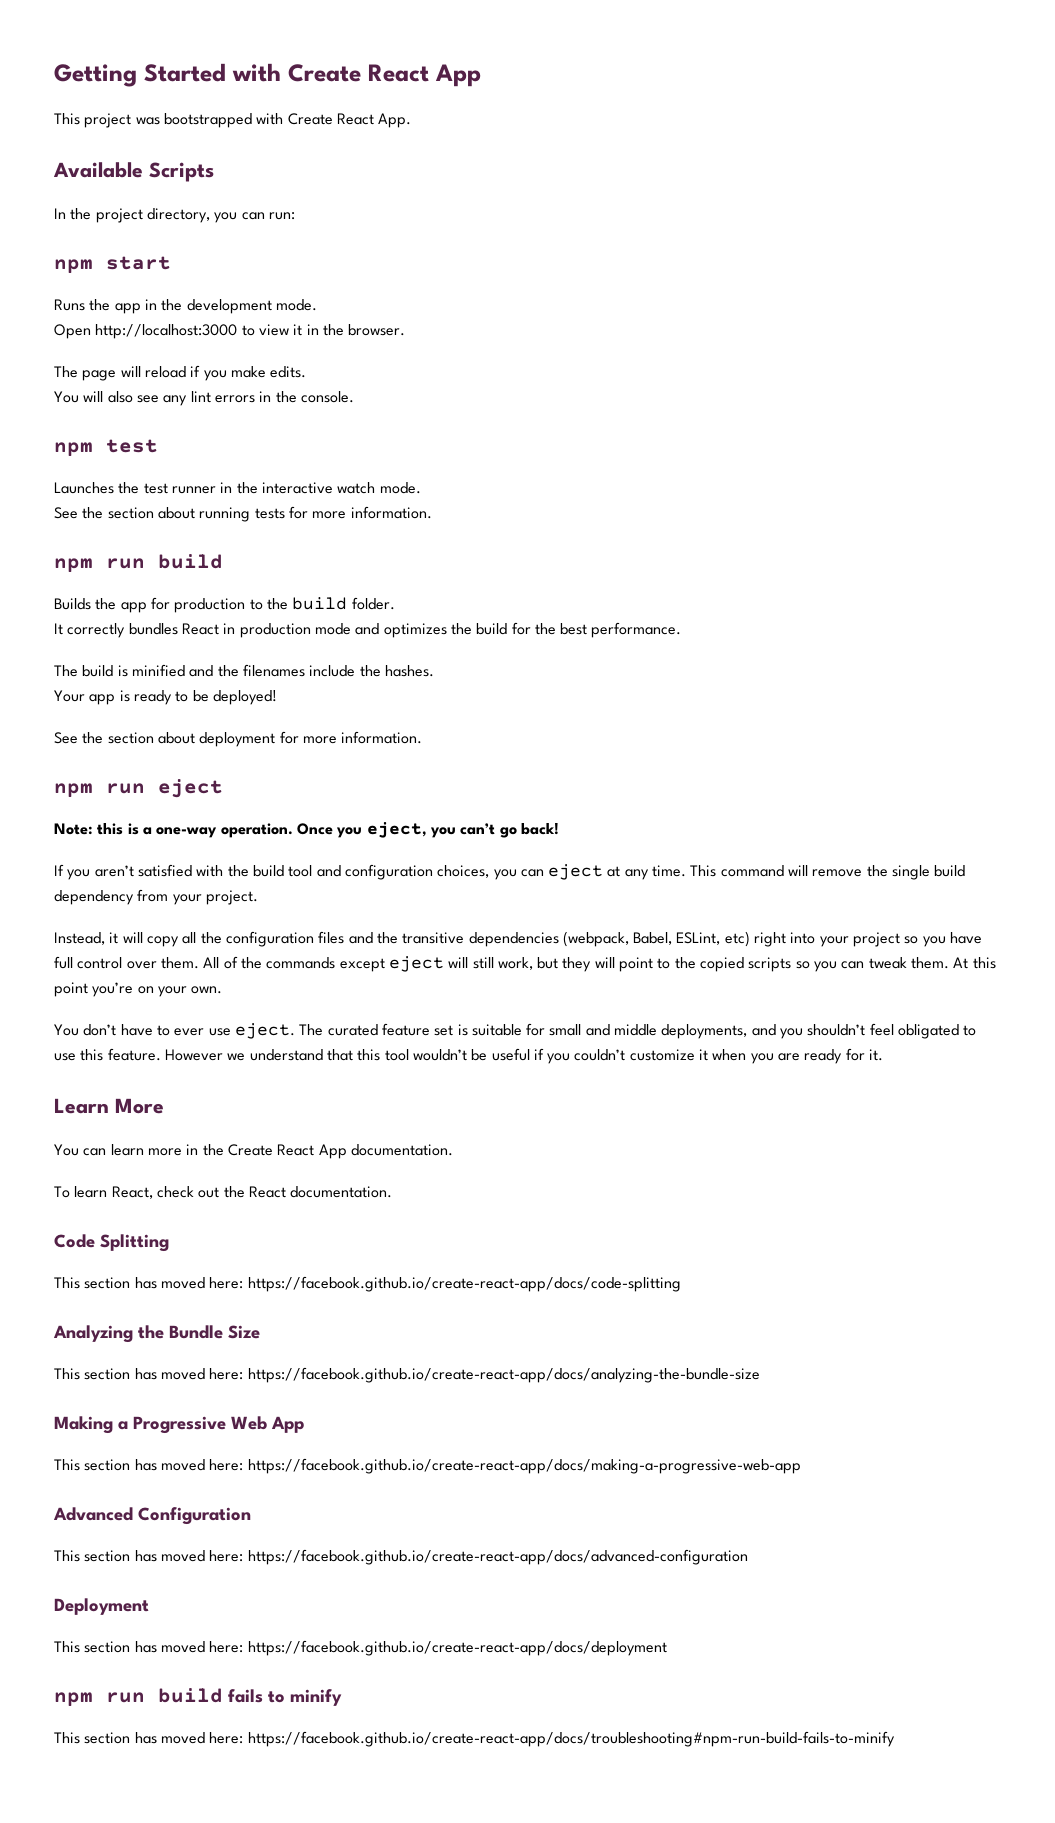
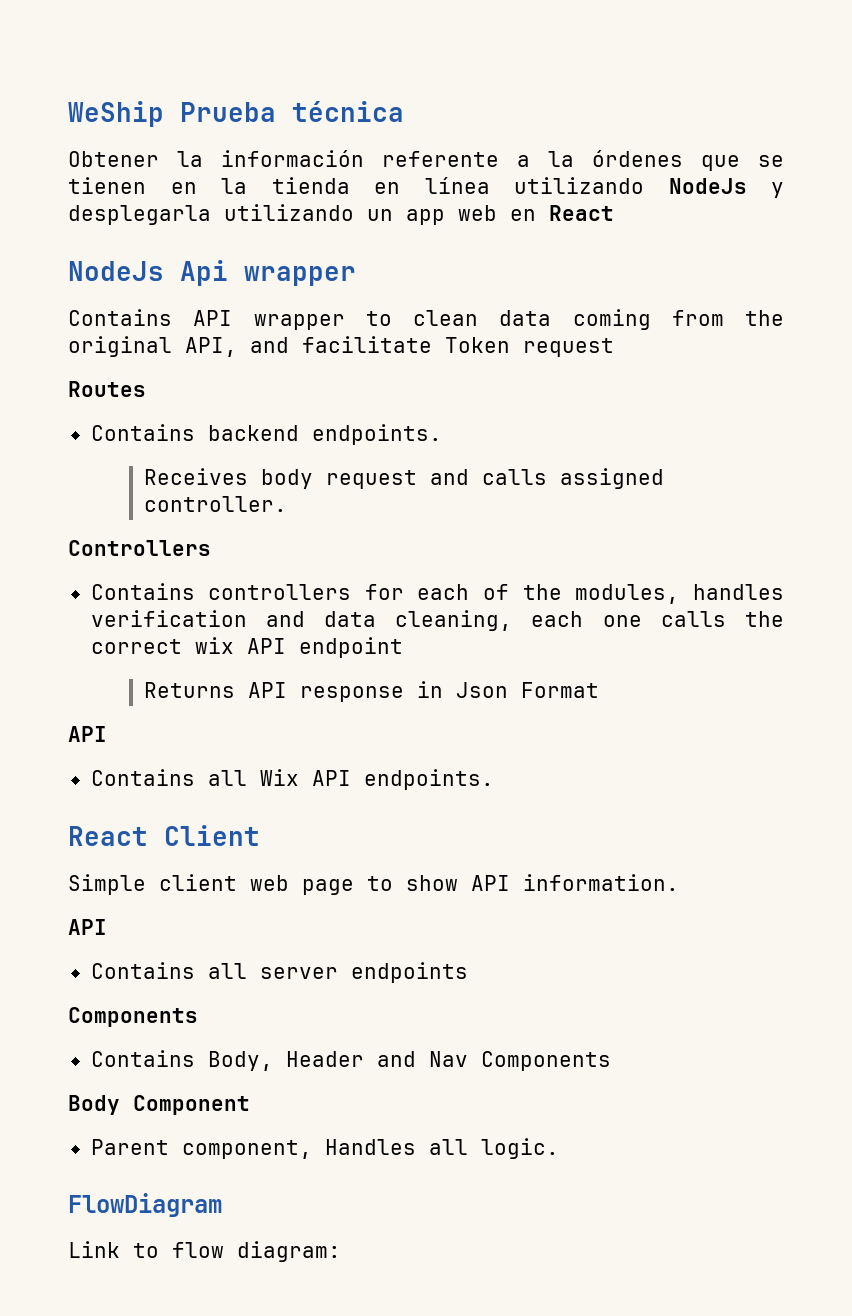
[54,63,481,87] [54,113,412,128] [53,162,214,182] [54,208,295,223] [54,256,171,273] [54,299,317,314] [54,324,406,339] [54,365,307,381] [54,391,354,406] [54,439,158,456] [54,482,421,494] [54,506,432,522] [54,554,223,572] [54,597,395,613] [54,622,682,638] [54,664,434,677] [54,690,277,705] [54,731,423,747] [54,779,223,798] [54,822,559,838] [54,864,966,880] [54,889,258,905] [54,931,983,947] [54,956,996,972] [54,982,223,997] [54,1023,977,1039] [54,1048,884,1064] [54,1098,164,1114] [54,1144,453,1159] [54,1186,393,1199] [54,1234,169,1252] [54,1276,681,1292] [53,1325,260,1343] [54,1367,760,1383] [54,1416,304,1434] [54,1458,801,1474] [53,1507,251,1525] [54,1549,748,1565] [54,1598,149,1615] [54,1640,667,1656] [54,1688,342,1706] [54,1731,895,1747] Getting Started with Create React App // This project was bootstrapped with Create React App. // Available Scripts // In the project directory, you can run: // npm start // Runs the app in the development mode. // Open http://localhost:3000 to view it in the browser. // The page will reload if you make edits. // You will also see any lint errors in the console. // npm test // Launches the test runner in the interactive watch mode. // See the section about running tests for more information. // npm run build // Builds the app for production to the build folder. // It correctly bundles React in production mode and optimizes the build for the best performance. // The build is minified and the filenames include the hashes. // Your app is ready to be deployed! // See the section about deployment for more information. // npm run eject // Note: this is a one-way operation. Once you eject, you can’t go back! // If you aren’t satisfied with the build tool and configuration choices, you can eject at any time. This command will remove the single build dependency from your project. // Instead, it will copy all the configuration files and the transitive dependencies (webpack, Babel, ESLint, etc) right into your project so you have full control over them. All of the commands except eject will still work, but they will point to the copied scripts so you can tweak them. At this point you’re on your own. // You don’t have to ever use eject. The curated feature set is suitable for small and middle deployments, and you shouldn’t feel obligated to use this feature. However we understand that this tool wouldn’t be useful if you couldn’t customize it when you are ready for it. // Learn More // You can learn more in the Create React App documentation. // To learn React, check out the React documentation. // Code Splitting // This section has moved here: https://facebook.github.io/create-react-app/docs/code-splitting // Analyzing the Bundle Size // This section has moved here: https://facebook.github.io/create-react-app/docs/analyzing-the-bundle-size // Making a Progressive Web App // This section has moved here: https://facebook.github.io/create-react-app/docs/making-a-progressive-web-app // Advanced Configuration // This section has moved here: https://facebook.github.io/create-react-app/docs/advanced-configuration // Deployment // This section has moved here: https://facebook.github.io/create-react-app/docs/deployment // npm run build fails to minify // This section has moved here: https://facebook.github.io/create-react-app/docs/troubleshooting#npm-run-build-fails-to-minify -> [68,101,404,127] [68,150,784,171] [68,177,784,198] [68,204,614,225] [68,260,356,286] [68,309,784,330] [68,336,614,357] [68,381,146,397] [90,424,442,445] [143,468,664,489] [143,496,287,512] [68,540,211,556] [90,583,785,604] [90,610,785,631] [90,637,403,658] [143,681,599,702] [68,726,107,742] [90,769,494,790] [68,825,260,846] [68,874,679,895] [68,919,107,935] [90,962,468,983] [68,1007,198,1027] [90,1050,611,1071] [68,1095,250,1115] [90,1138,559,1159] [68,1193,222,1217] [68,1241,341,1262] WeShip Prueba técnica // Obtener la información referente a la órdenes que se tienen en la tienda en línea utilizando NodeJs y desplegarla utilizando un app web en React // NodeJs Api wrapper // Contains API wrapper to clean data coming from the original API, and facilitate Token request // Routes // Contains backend endpoints. // Receives body request and calls assigned controller. // Controllers // Contains controllers for each of the modules, handles verification and data cleaning, each one calls the correct wix API endpoint // Returns API response in Json Format // API // Contains all Wix API endpoints. // React Client // Simple client web page to show API information. // API // Contains all server endpoints // Components // Contains Body, Header and Nav Components // Body Component // Parent component, Handles all logic. // FlowDiagram // Link to flow diagram:

